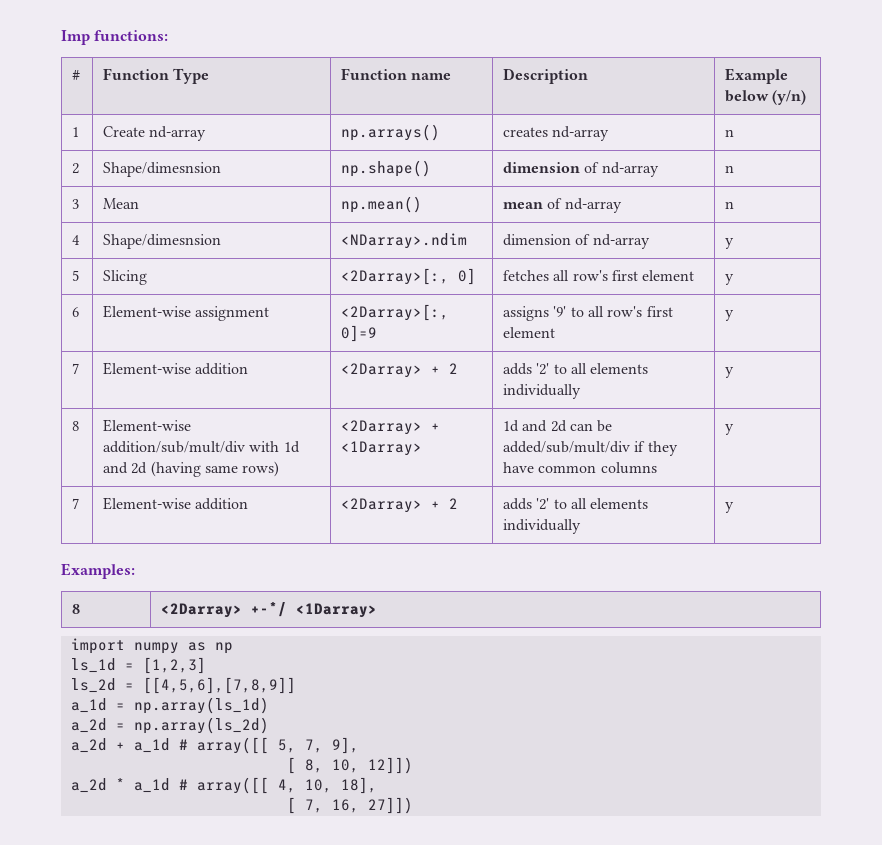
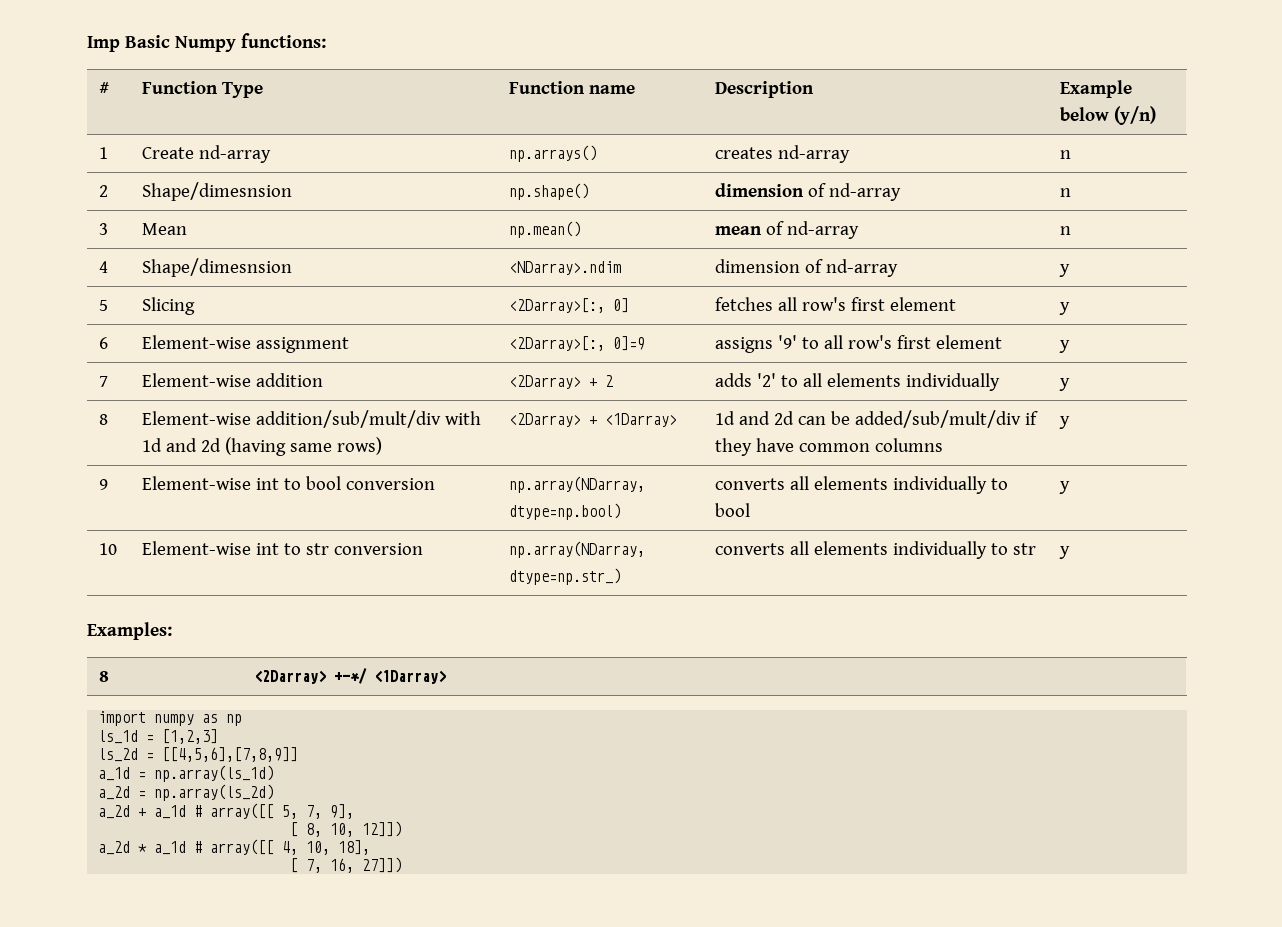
(90, 37) none -> [125,35,236,52] Basic Numpy
[72,498,80,509] [103,497,249,510] [341,498,459,513] [503,498,649,510] [503,519,582,534] 7 | Element-wise addition | <2Darray> + 2 | adds '2' to all elements individually -> [99,479,109,490] [142,476,436,490] [509,476,646,493] [509,503,622,520] [715,476,1009,494] [715,503,751,517] [1059,481,1071,494] [99,543,118,555] [142,541,424,555] [509,541,646,558] [509,568,622,585] [715,541,1037,559] 9 | Element-wise int to bool conversion | np.array(NDarray, dtype=np.bool) | converts all elements individually to bool | y // 10 | Element-wise int to str conversion | np.array(NDarray, dtype=np.str_) | converts all elements individually to str

